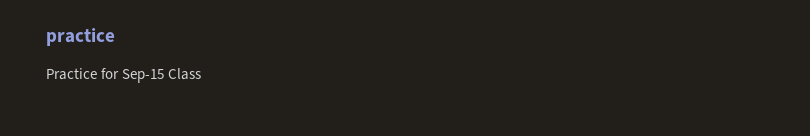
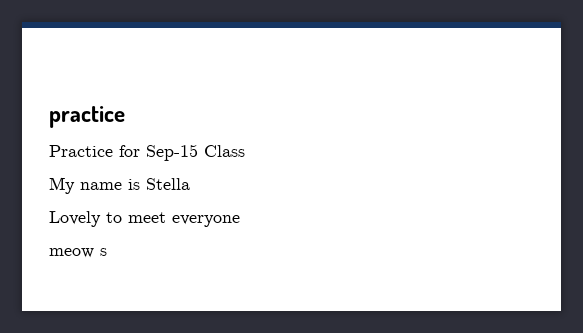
(202, 74) none -> [49,177,190,194] [49,211,240,227] [49,248,107,258] // My name is Stella // Lovely to meet everyone // meow s

